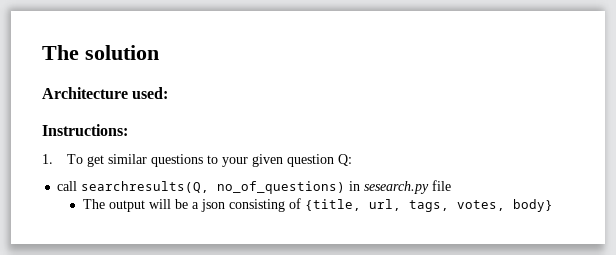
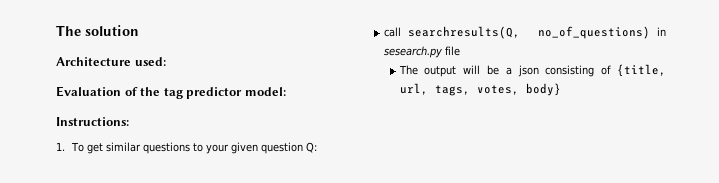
(169, 93) none -> [56,86,286,99] // Evaluation of the tag predictor model:

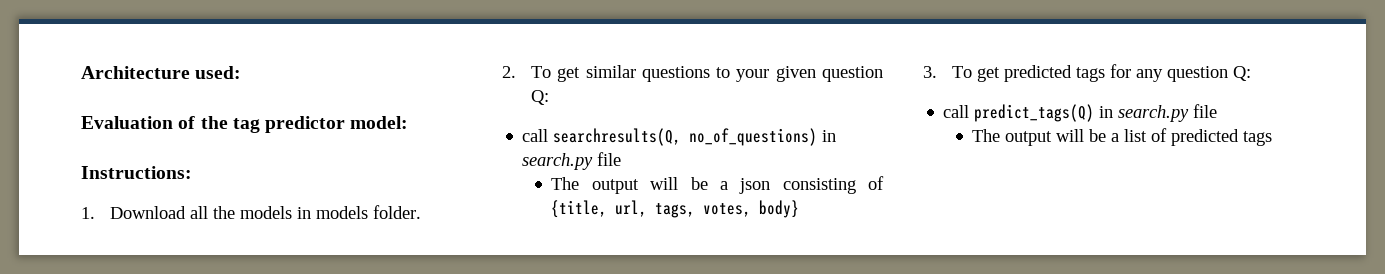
[56,25,139,36] The solution // -> (81, 72) none
(65, 146) none -> [110,205,422,219] [502,66,516,78] Download all the models in models folder. // 2.
[384,46,443,58] sesearch.py -> [522,153,594,170] search.py
(561, 89) none -> [923,64,1252,82] [943,104,1218,122] [972,128,1273,146] // 3. To get predicted tags for any question Q: // call predict_tags(Q) in search.py file // The output will be a list of predicted tags

